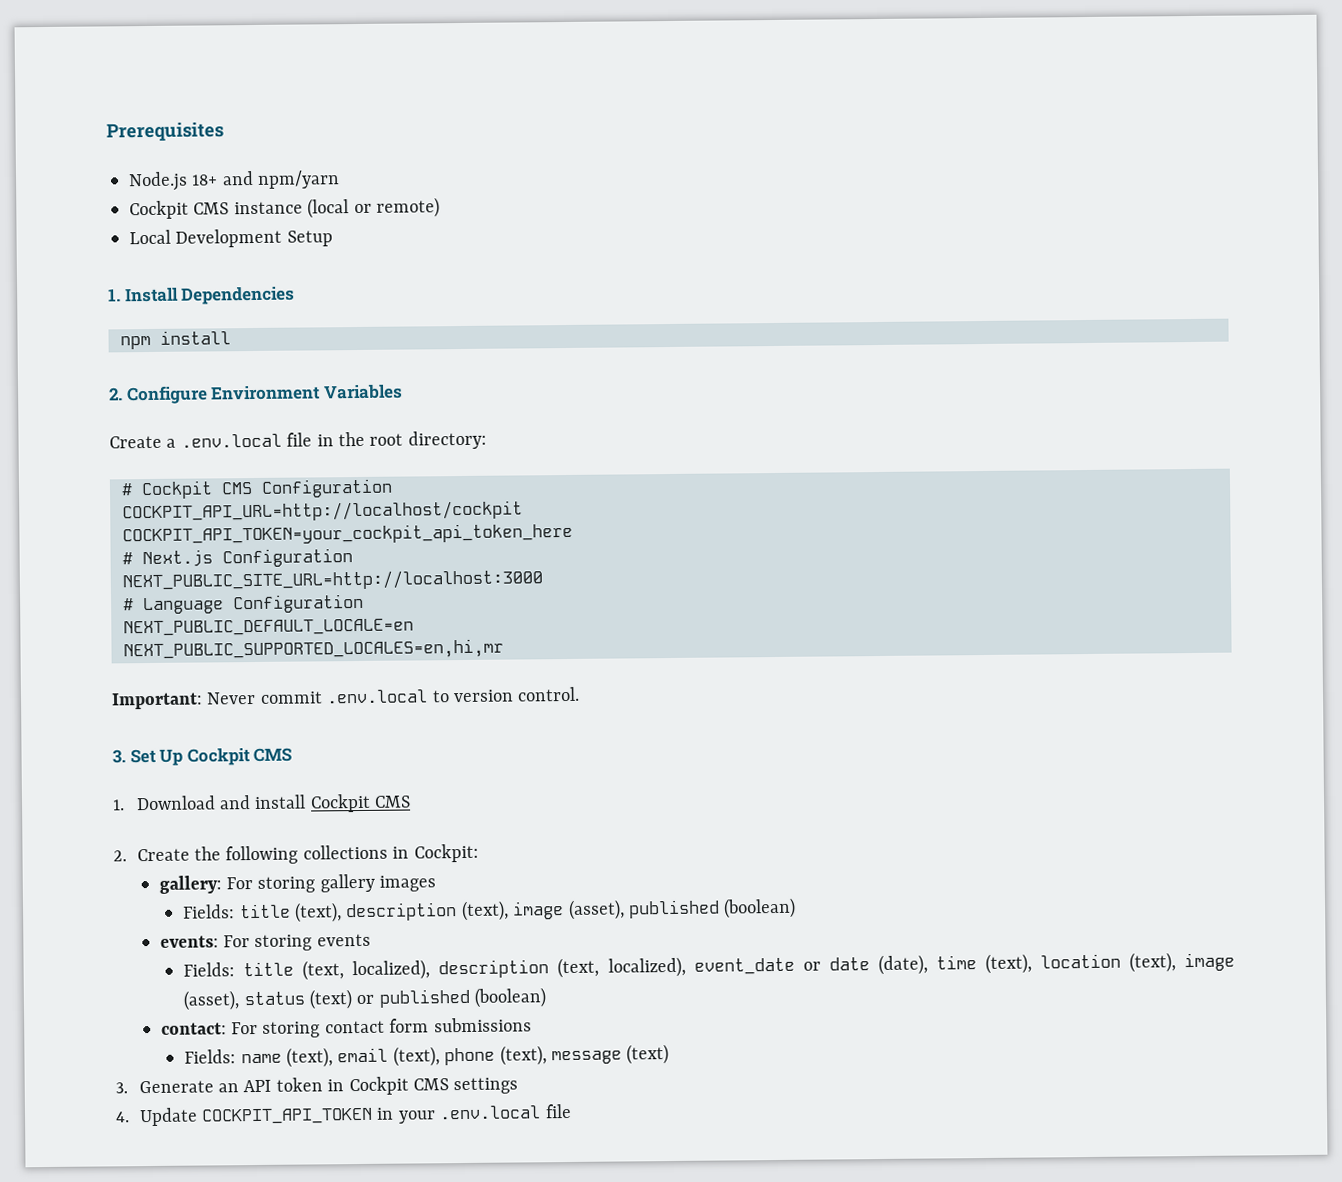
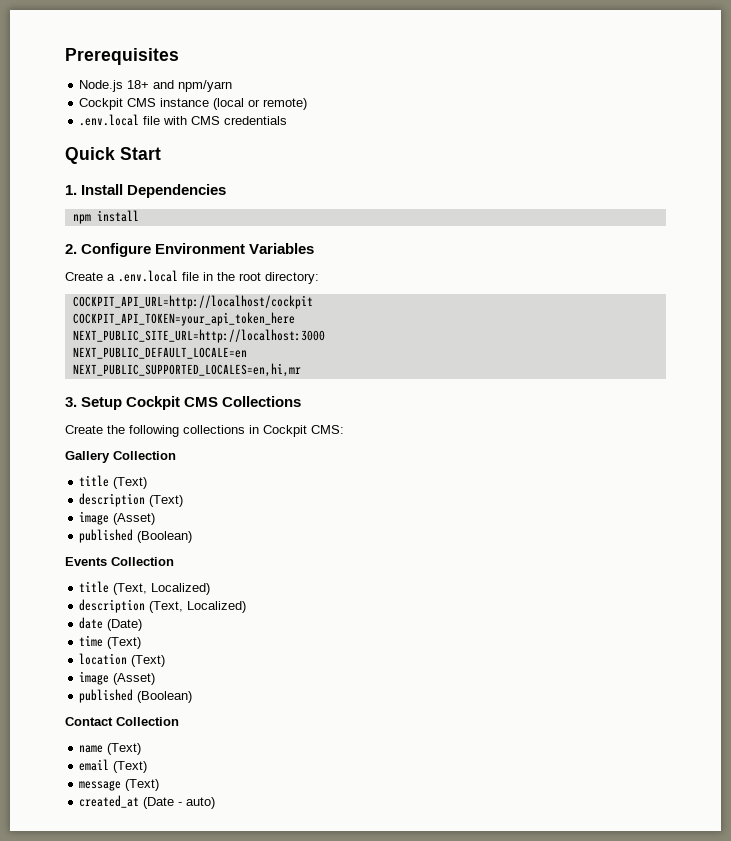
[129,228,333,248] Local Development Setup -> [79,114,288,126] [65,147,161,164] .env.local file with CMS credentials // Quick Start
[121,478,393,500] [122,500,523,523] [122,522,573,546] [122,548,353,568] [122,569,543,592] [123,593,364,615] [123,618,414,637] [123,638,504,661] [111,686,581,710] [112,747,293,766] [112,793,412,813] [113,850,127,862] # Cockpit CMS Configuration // COCKPIT_API_URL=http://localhost/cockpit // COCKPIT_API_TOKEN=your_cockpit_api_token_here // # Next.js Configuration // NEXT_PUBLIC_SITE_URL=http://localhost:3000 // # Language Configuration // NEXT_PUBLIC_DEFAULT_LOCALE=en // NEXT_PUBLIC_SUPPORTED_LOCALES=en,hi,mr // Important: Never commit .env.local to version control. // 3. Set Up Cockpit CMS // 1. Download and install Cockpit CMS // 2. -> [72,295,313,309] [72,312,295,326] [72,329,325,343] [72,347,247,359] [72,363,301,377] [65,396,302,410] COCKPIT_API_URL=http://localhost/cockpit // COCKPIT_API_TOKEN=your_api_token_here // NEXT_PUBLIC_SITE_URL=http://localhost:3000 // NEXT_PUBLIC_DEFAULT_LOCALE=en // NEXT_PUBLIC_SUPPORTED_LOCALES=en,hi,mr // 3. Setup Cockpit CMS Collections //
[413,843,479,863] [158,873,437,894] [182,897,797,923] [159,933,371,952] [183,952,1236,981] [183,987,547,1011] [160,1017,532,1038] [184,1044,670,1068] [115,1076,519,1096] [115,1103,572,1127] Cockpit: // gallery: For storing gallery images // Fields: title (text), description (text), image (asset), published (boolean) // events: For storing events // Fields: title (text, localized), description (text, localized), event_date or date (date), time (text), location (text), image (asset), status (text) or published (boolean) // contact: For storing contact form submissions // Fields: name (text), email (text), phone (text), message (text) // 3. Generate an API token in Cockpit CMS settings // 4. Update COCKPIT_API_TOKEN in your .env.local file -> [263,425,344,437] [65,451,176,463] [79,475,148,489] [79,493,184,507] [79,511,156,525] [79,529,193,543] [65,557,174,566] [79,581,211,595] [79,599,247,613] [79,617,143,631] [79,635,142,649] [79,653,166,667] [79,671,156,685] [79,689,193,703] [65,717,179,726] [79,743,142,755] [79,759,148,773] [79,779,160,791] [79,795,216,809] Cockpit CMS: // Gallery Collection // title (Text) // description (Text) // image (Asset) // published (Boolean) // Events Collection // title (Text, Localized) // description (Text, Localized) // date (Date) // time (Text) // location (Text) // image (Asset) // published (Boolean) // Contact Collection // name (Text) // email (Text) // message (Text) // created_at (Date - auto)

